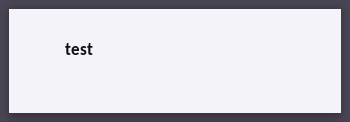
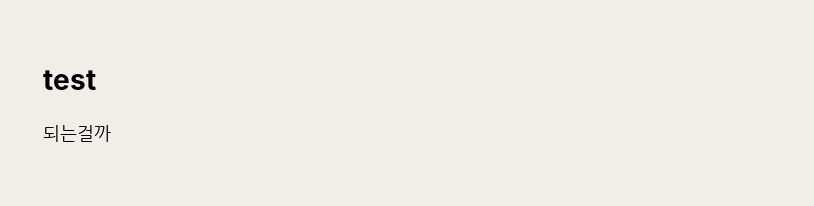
(93, 49) none -> [43,125,111,142] // 되는걸까

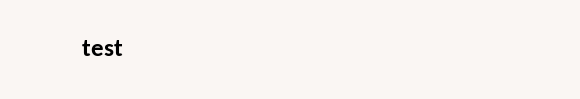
[43,125,111,142] // 되는걸까 -> (123, 48) none

